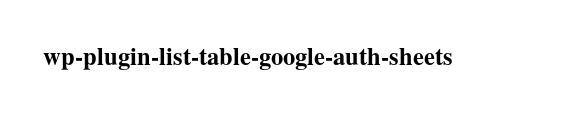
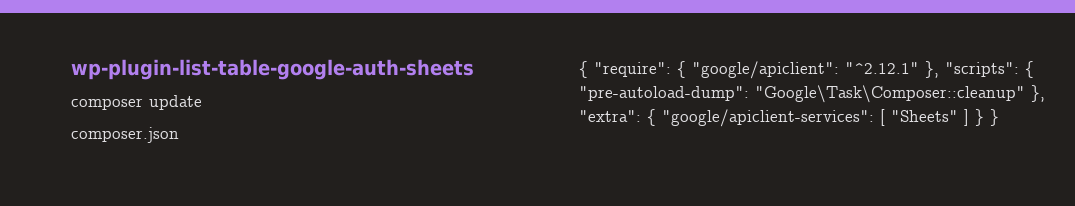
(453, 59) none -> [71,95,202,110] [71,127,179,143] [579,61,1034,79] [579,85,1045,103] [579,109,999,127] // composer update // composer.json // { "require": { "google/apiclient": "^2.12.1" }, "scripts": { "pre-autoload-dump": "Google\Task\Composer::cleanup" }, "extra": { "google/apiclient-services": [ "Sheets" ] } }

